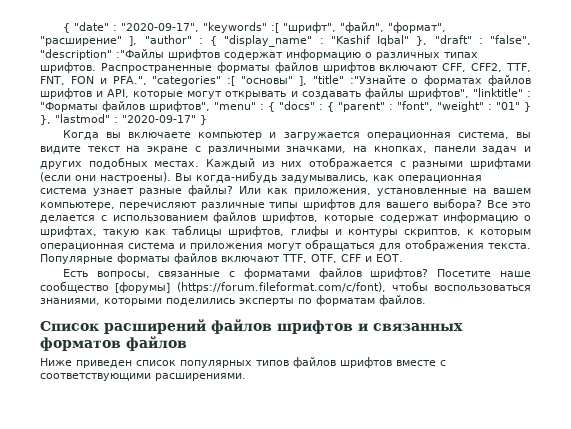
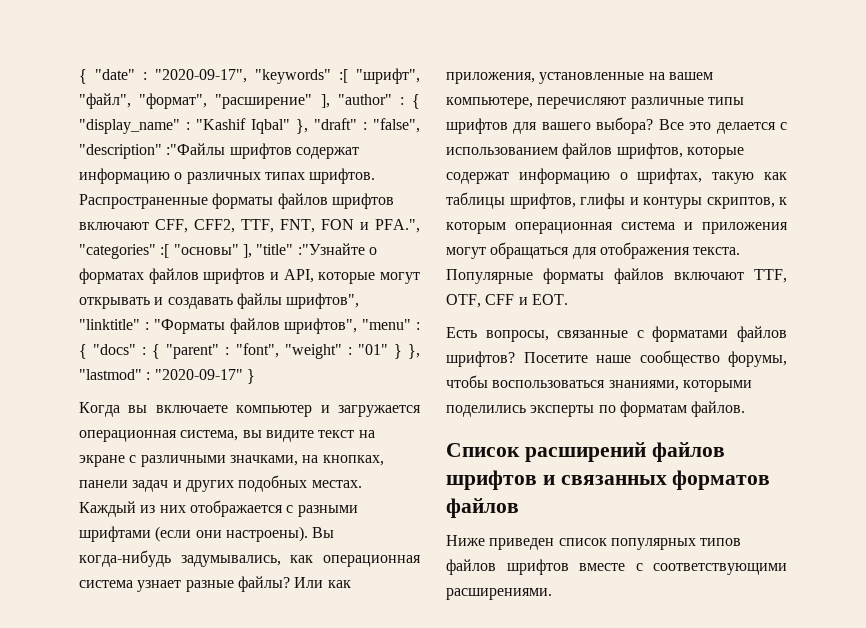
[115,282,386,293] [форумы] (https://forum.fileformat.com/c/font), -> [728,351,787,367] форумы,

